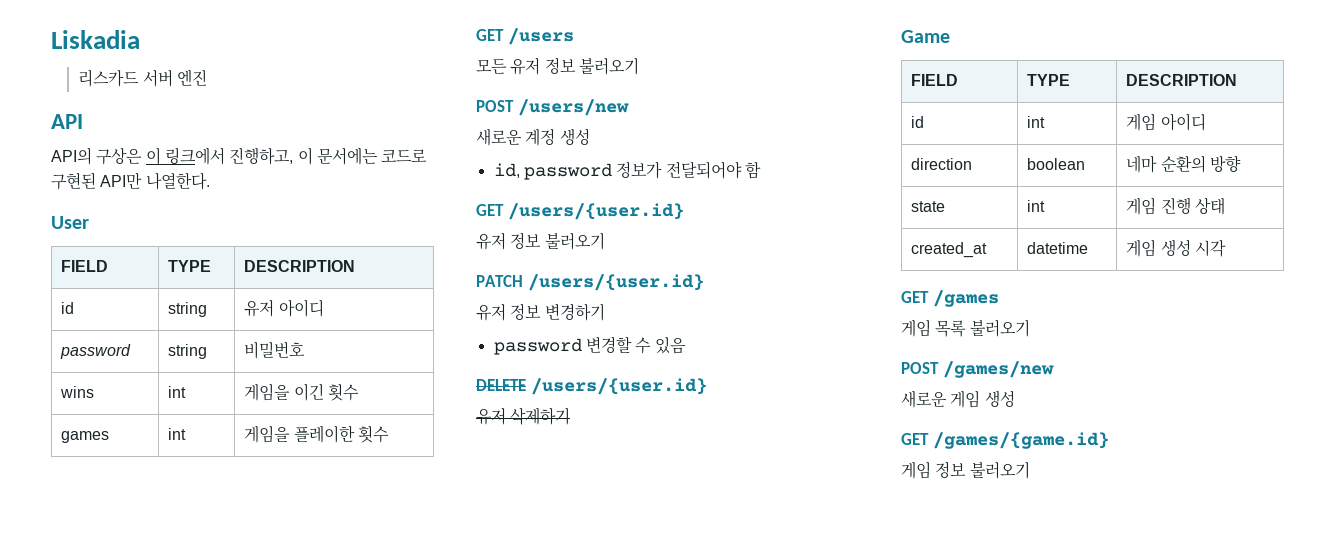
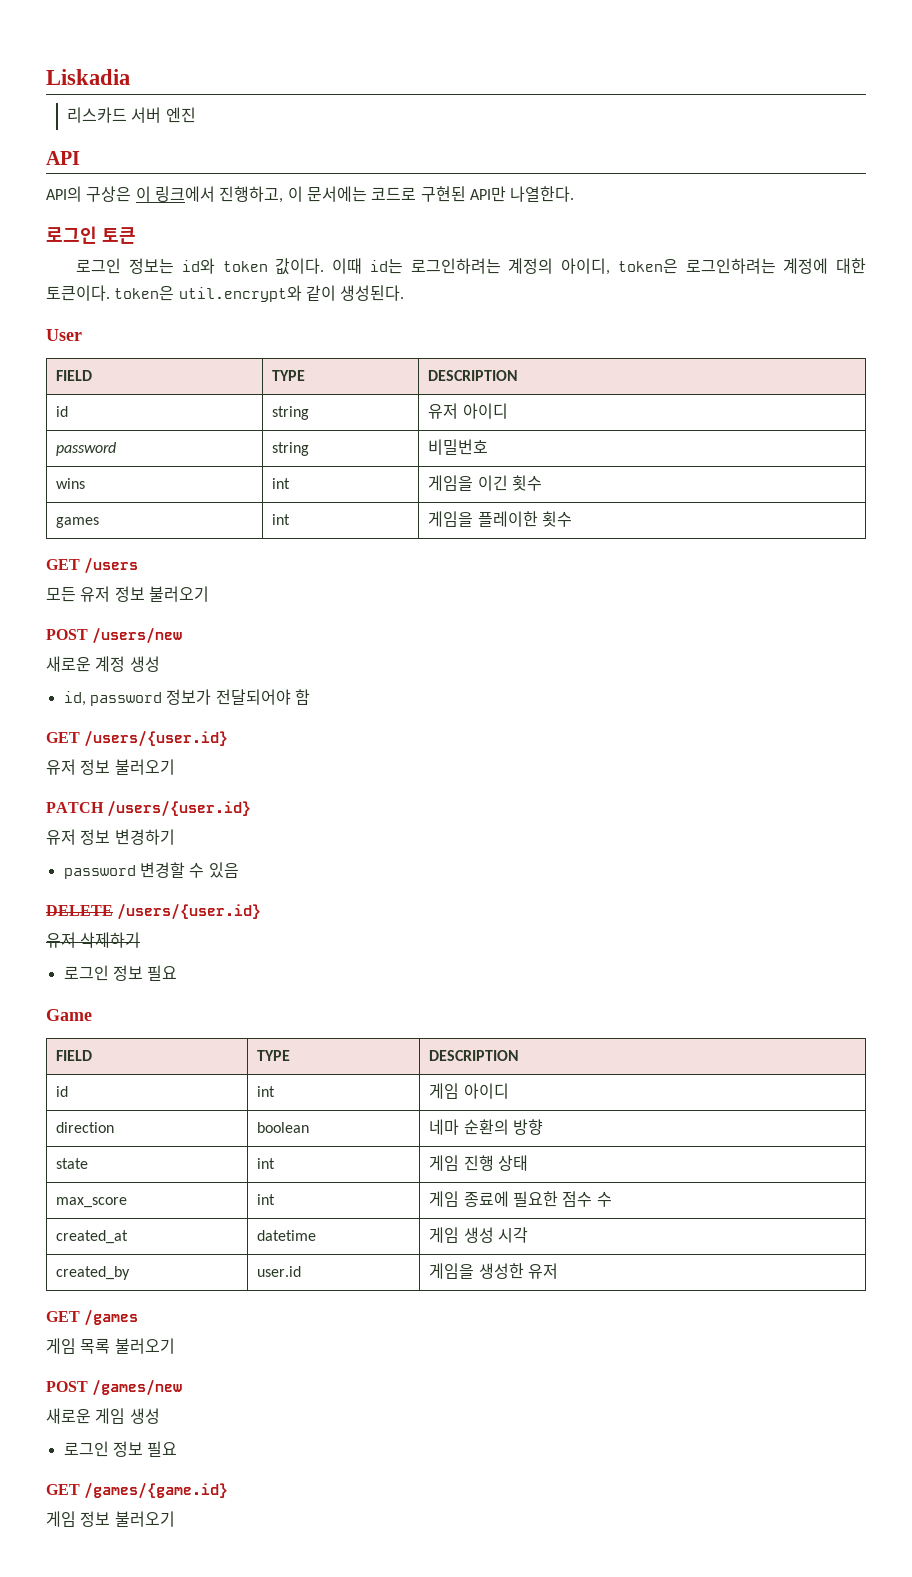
(210, 181) none -> [46,226,136,244] [76,258,866,275] [46,285,405,302] // 로그인 토큰 // 로그인 정보는 id와 token 값이다. 이때 id는 로그인하려는 계정의 아이디, token은 로그인하려는 계정에 대한 토큰이다. token은 util.encrypt와 같이 생성된다.
(571, 416) none -> [63,965,178,981] // 로그인 정보 필요
(1225, 206) none -> [56,1197,128,1208] [257,1194,276,1205] [429,1191,612,1207] // max_score | int | 게임 종료에 필요한 점수 수
(1226, 248) none -> [56,1266,131,1280] [257,1266,302,1277] [429,1263,558,1279] // created_by | user.id | 게임을 생성한 유저
(1015, 398) none -> [63,1441,178,1457] // 로그인 정보 필요

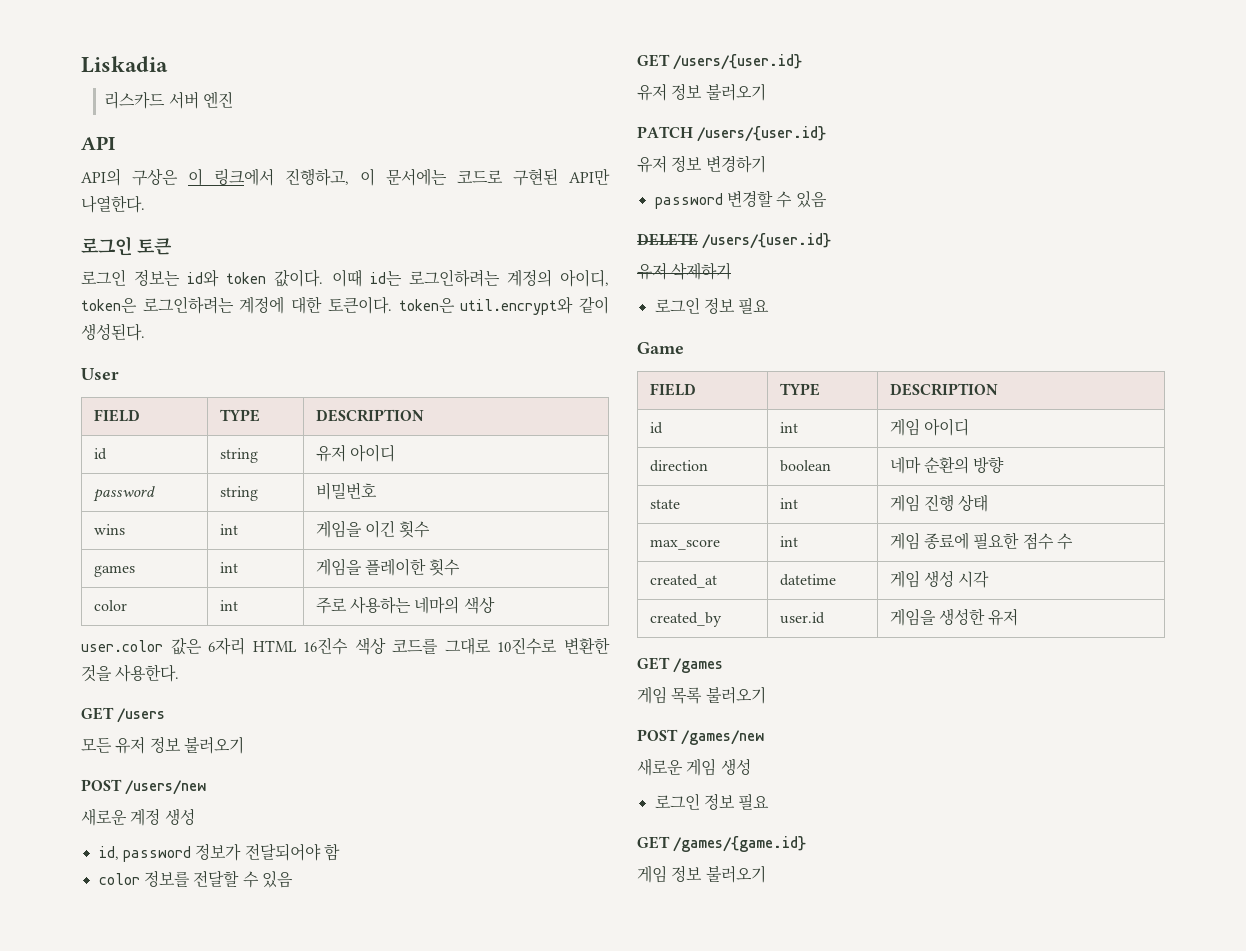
(572, 519) none -> [93,600,127,611] [219,600,238,611] [315,596,495,614] [81,637,610,655] [81,664,180,682] // color | int | 주로 사용하는 네마의 색상 // user.color 값은 6자리 HTML 16진수 색상 코드를 그대로 10진수로 변환한 것을 사용한다.
(310, 697) none -> [98,870,293,888] // color 정보를 전달할 수 있음

